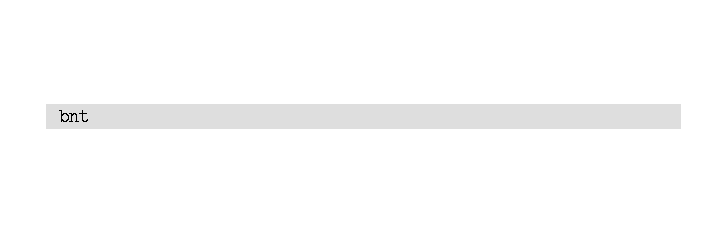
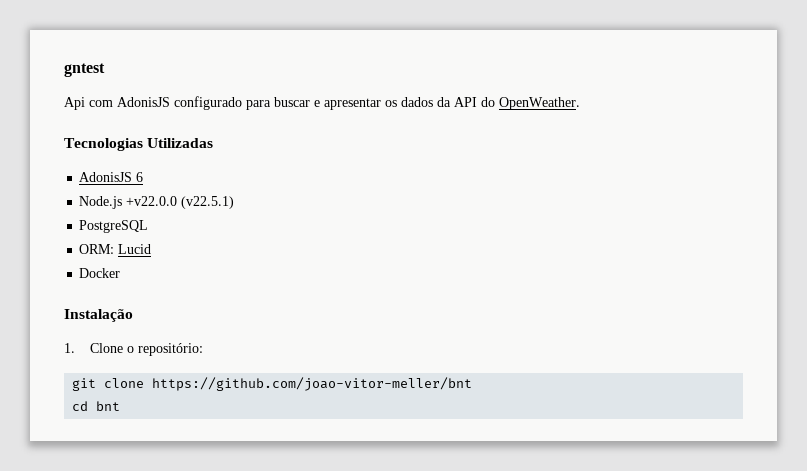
(58, 117) none -> [64,63,105,77] [64,96,580,110] [64,138,214,151] [79,172,144,182] [79,196,235,209] [79,220,149,233] [79,244,152,254] [79,268,121,278] [64,309,133,322] [64,343,204,356] [72,377,473,391] [72,401,89,411] gntest // Api com AdonisJS configurado para buscar e apresentar os dados da API do OpenWeather. // Tecnologias Utilizadas // AdonisJS 6 // Node.js +v22.0.0 (v22.5.1) // PostgreSQL // ORM: Lucid // Docker // Instalação // 1. Clone o repositório: // git clone https://github.com/joao-vitor-meller/bnt // cd

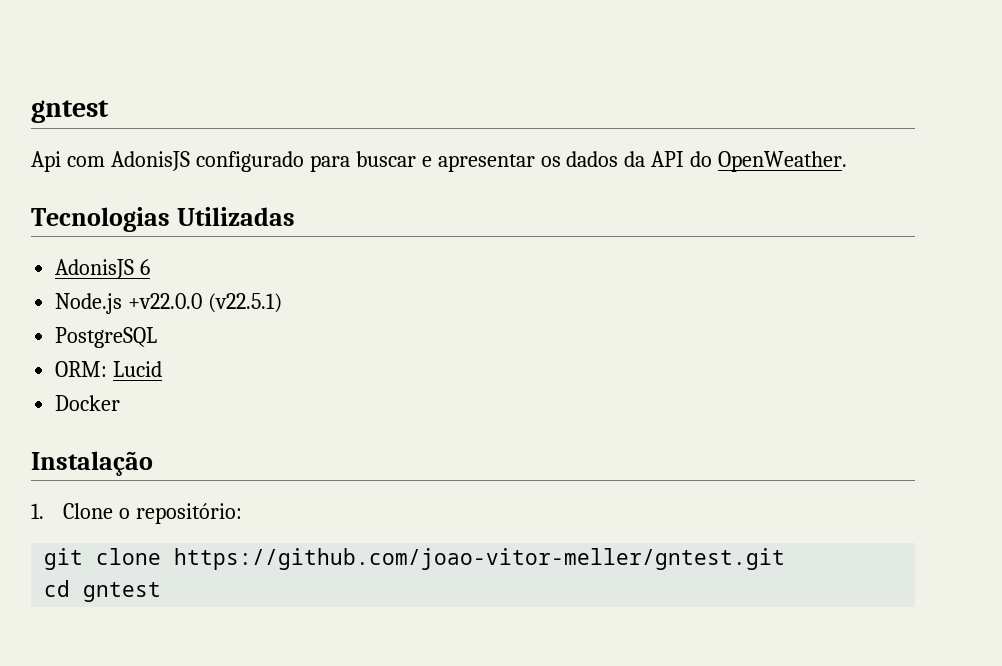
[152,377,473,391] https://github.com/joao-vitor-meller/bnt -> [174,548,786,570] https://github.com/joao-vitor-meller/gntest.git
[96,401,121,411] bnt -> [83,582,162,602] gntest

